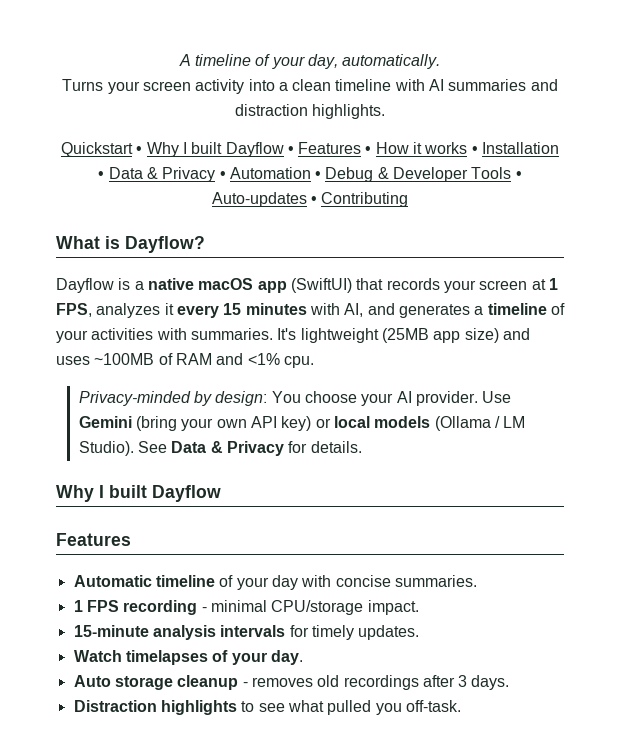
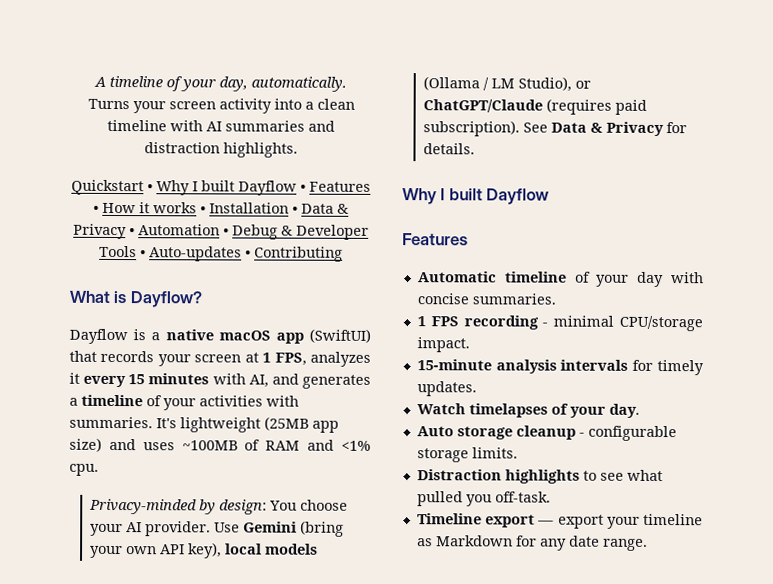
[281,416,331,431] key) or -> [187,542,222,559] key),
[78,441,134,456] Studio). -> [517,76,591,92] [422,98,647,115] [422,120,520,137] Studio), or ChatGPT/Claude (requires paid subscription).
[251,675,510,690] removes old recordings after 3 days. -> [587,425,677,442] [416,447,518,463] configurable storage limits.
(461, 706) none -> [416,513,703,529] [416,535,648,551] // Timeline export — export your timeline as Markdown for any date range.

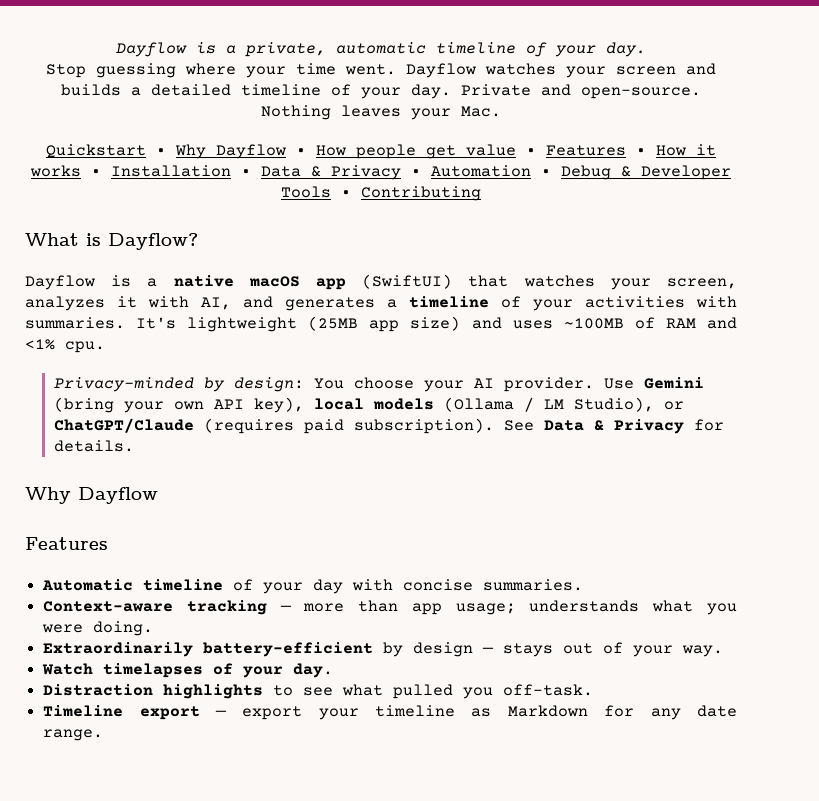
[94,75,347,92] [87,98,355,114] [107,119,335,132] [144,142,298,158] [71,179,297,196] A timeline of your day, automatically. // Turns your screen activity into a clean timeline with AI summaries and distraction highlights. // Quickstart • Why I built Dayflow -> [116,42,646,57] [46,63,716,78] [61,84,701,99] [261,105,501,120] [46,144,516,159] Dayflow is a private, automatic timeline of your day. // Stop guessing where your time went. Dayflow watches your screen and builds a detailed timeline of your day. Private and open‑source. Nothing leaves your Mac. // Quickstart • Why Dayflow • How people get value
[149,246,251,262] Auto‑updates • -> (351, 193) none
[100,350,371,367] [69,372,210,388] records your screen at 1 FPS, analyzes it every 15 minutes -> [523,275,737,290] [25,296,137,311] watches your screen, analyzes it
[440,188,483,201] I built -> (71, 495) none
[416,315,703,332] [416,337,470,353] [416,359,704,376] [416,381,477,397] 1 FPS recording - minimal CPU/storage impact. // 15-minute analysis intervals for timely updates. -> [43,600,737,615] [42,621,154,636] [43,642,724,657] Context‑aware tracking — more than app usage; understands what you were doing. // Extraordinarily battery‑efficient by design — stays out of your way.
[416,425,677,442] [416,447,518,463] // Auto storage cleanup - configurable storage limits. -> (334, 670) none

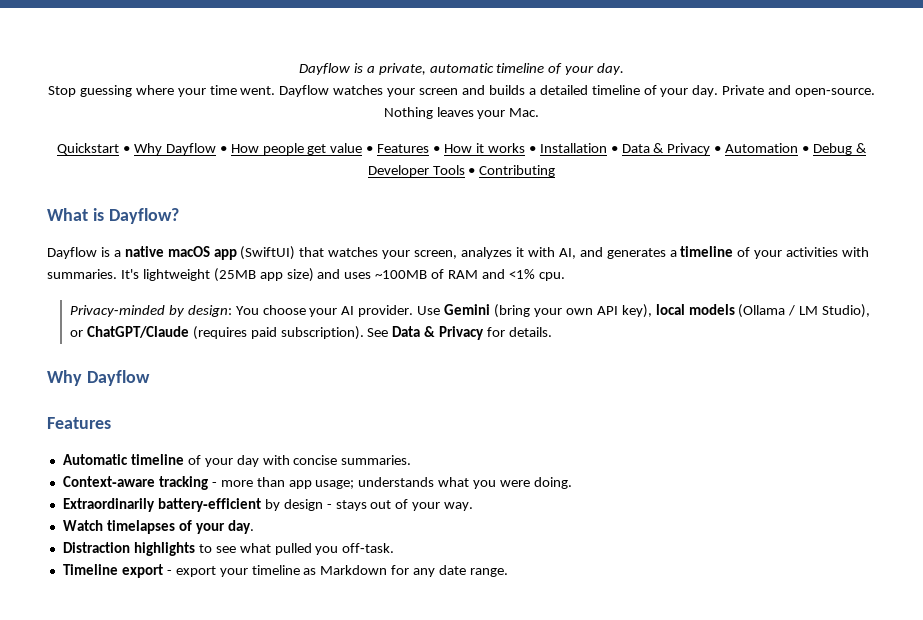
[279,605,292,611] — -> [211,482,217,487] -
[482,647,495,653] — -> [326,504,332,509] -
[214,710,227,716] — -> [166,570,172,575] -

